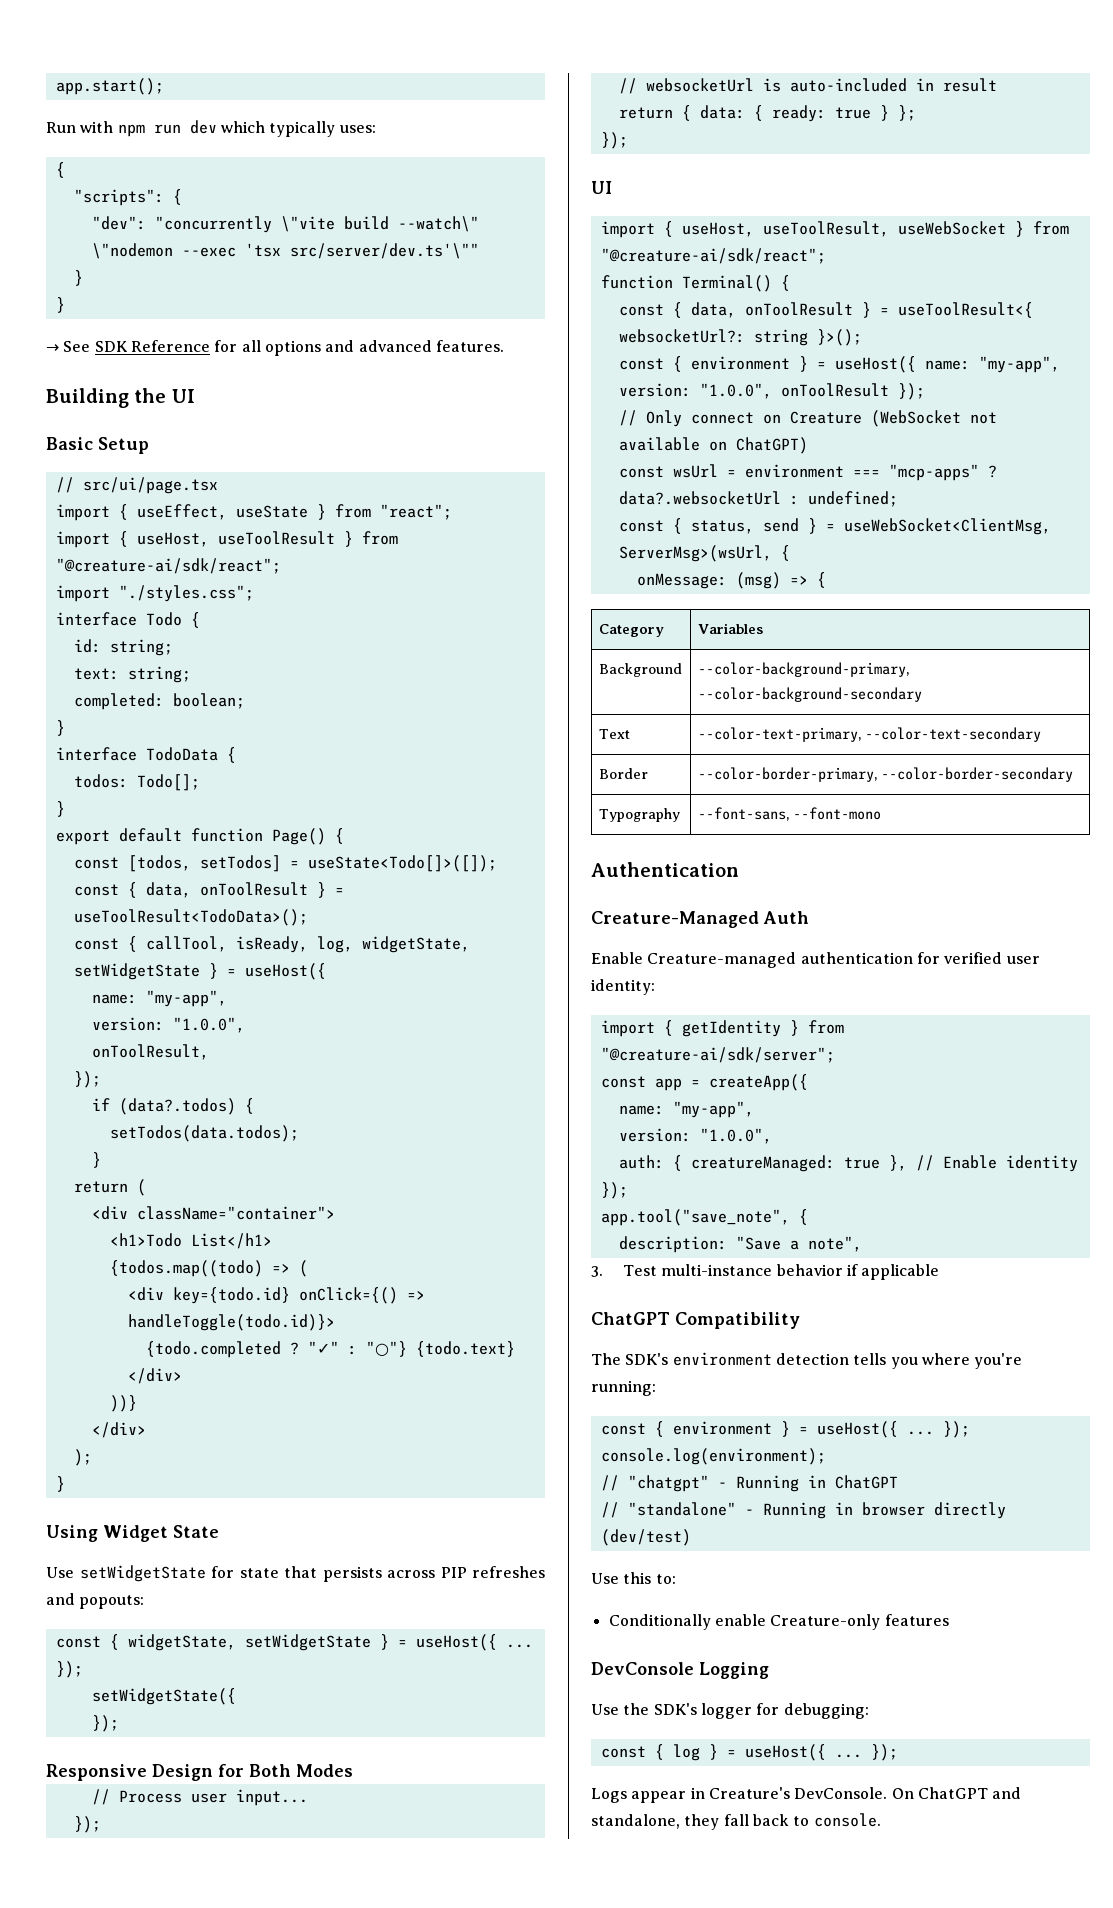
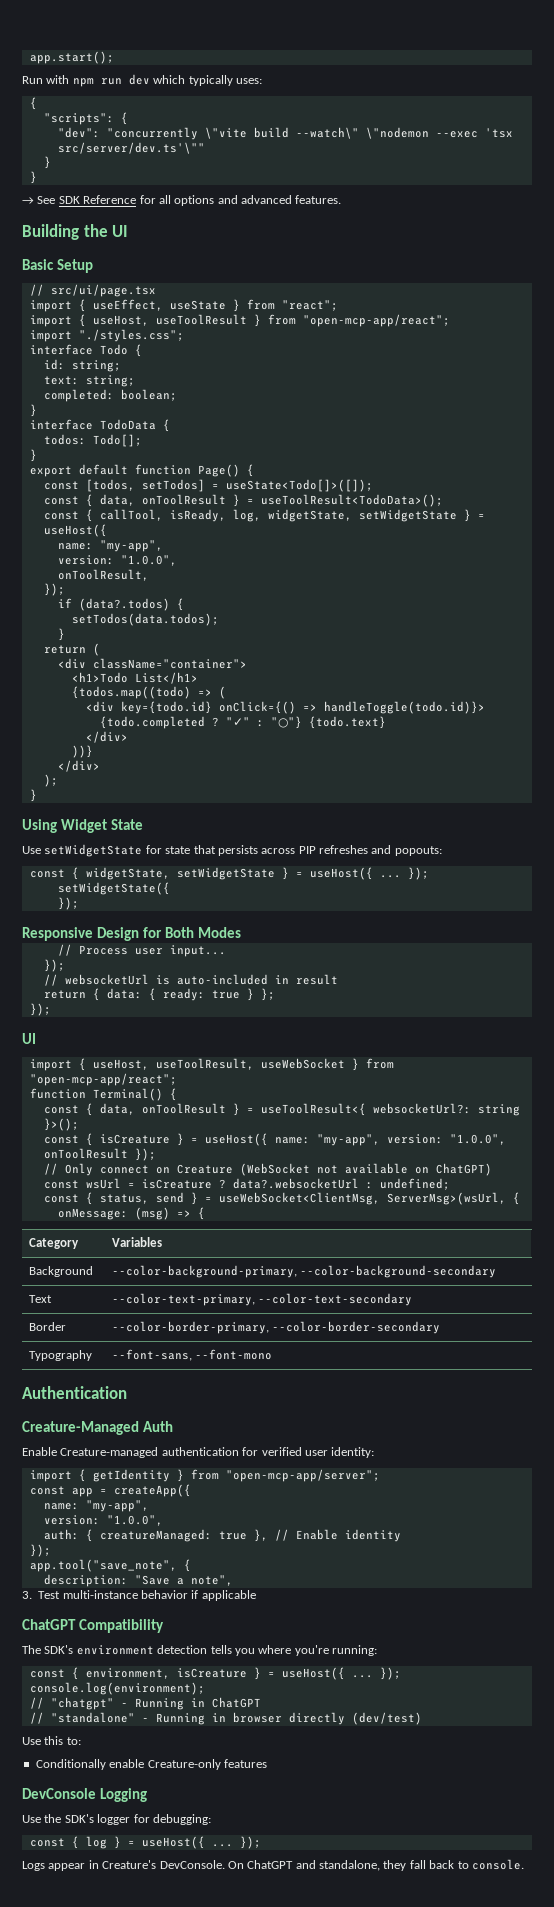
[55,558,281,574] "@creature-ai/sdk/react"; -> [302,314,450,327] "open-mcp-app/react";
[600,248,826,264] "@creature-ai/sdk/react"; -> [29,1073,177,1086] "open-mcp-app/react";
[690,356,790,370] environment -> [99,1134,170,1144] isCreature
[744,464,979,481] environment === "mcp-apps" -> [141,1179,212,1189] isCreature
[600,1047,835,1063] "@creature-ai/sdk/server"; -> [225,1469,380,1482] "open-mcp-app/server";
[672,1421,772,1435] environment -> [85,1668,247,1679] environment, isCreature

